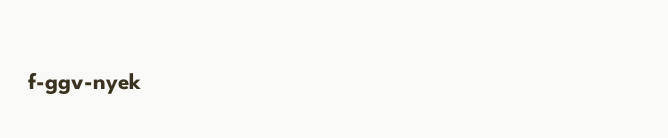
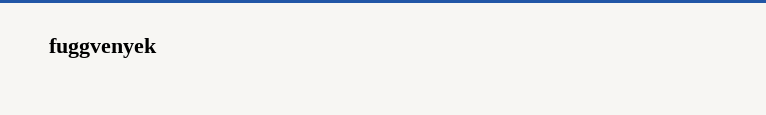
[28,72,141,95] f-ggv-nyek -> [49,38,157,58] fuggvenyek

